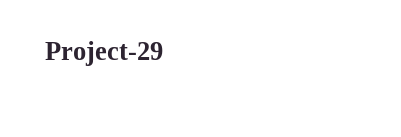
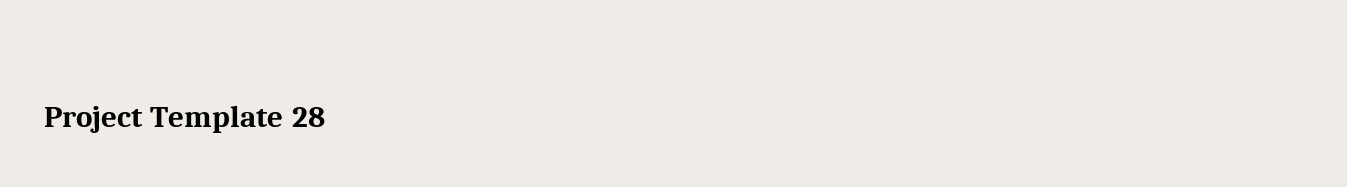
[45,41,163,66] Project-29 -> [44,105,325,133] Project Template 28

